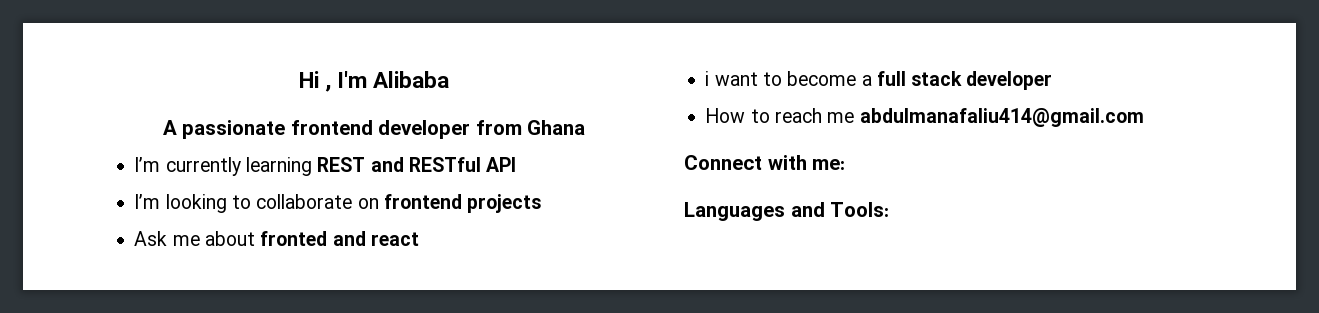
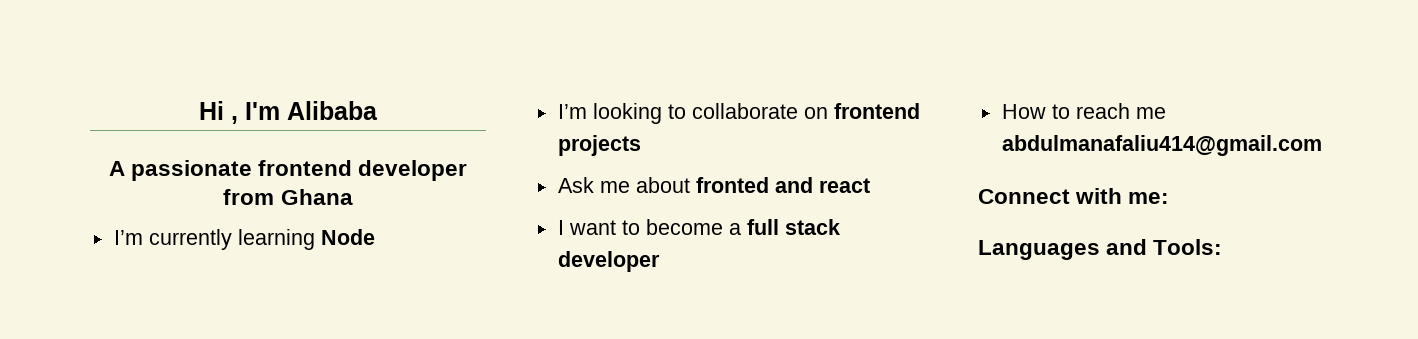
[317,157,517,172] REST and RESTful API -> [320,229,375,245] Node
[705,71,710,86] i -> [557,220,564,235] I

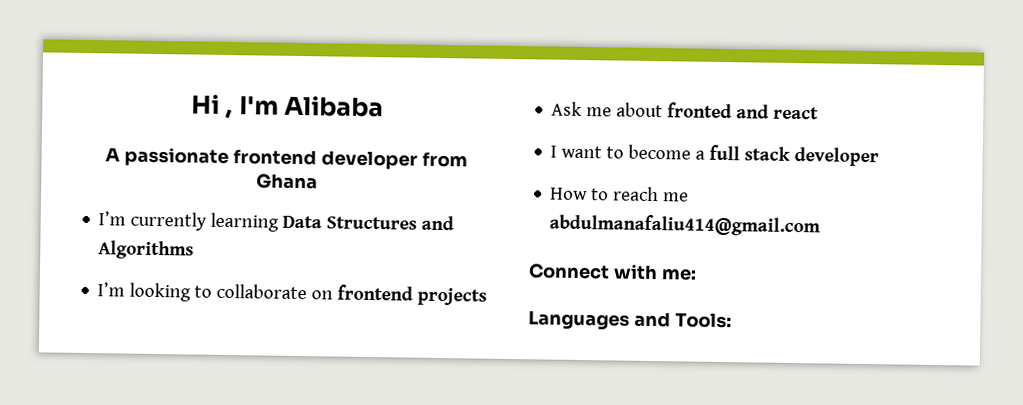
[320,229,375,245] Node -> [282,215,455,231] [98,240,195,260] Data Structures and Algorithms

